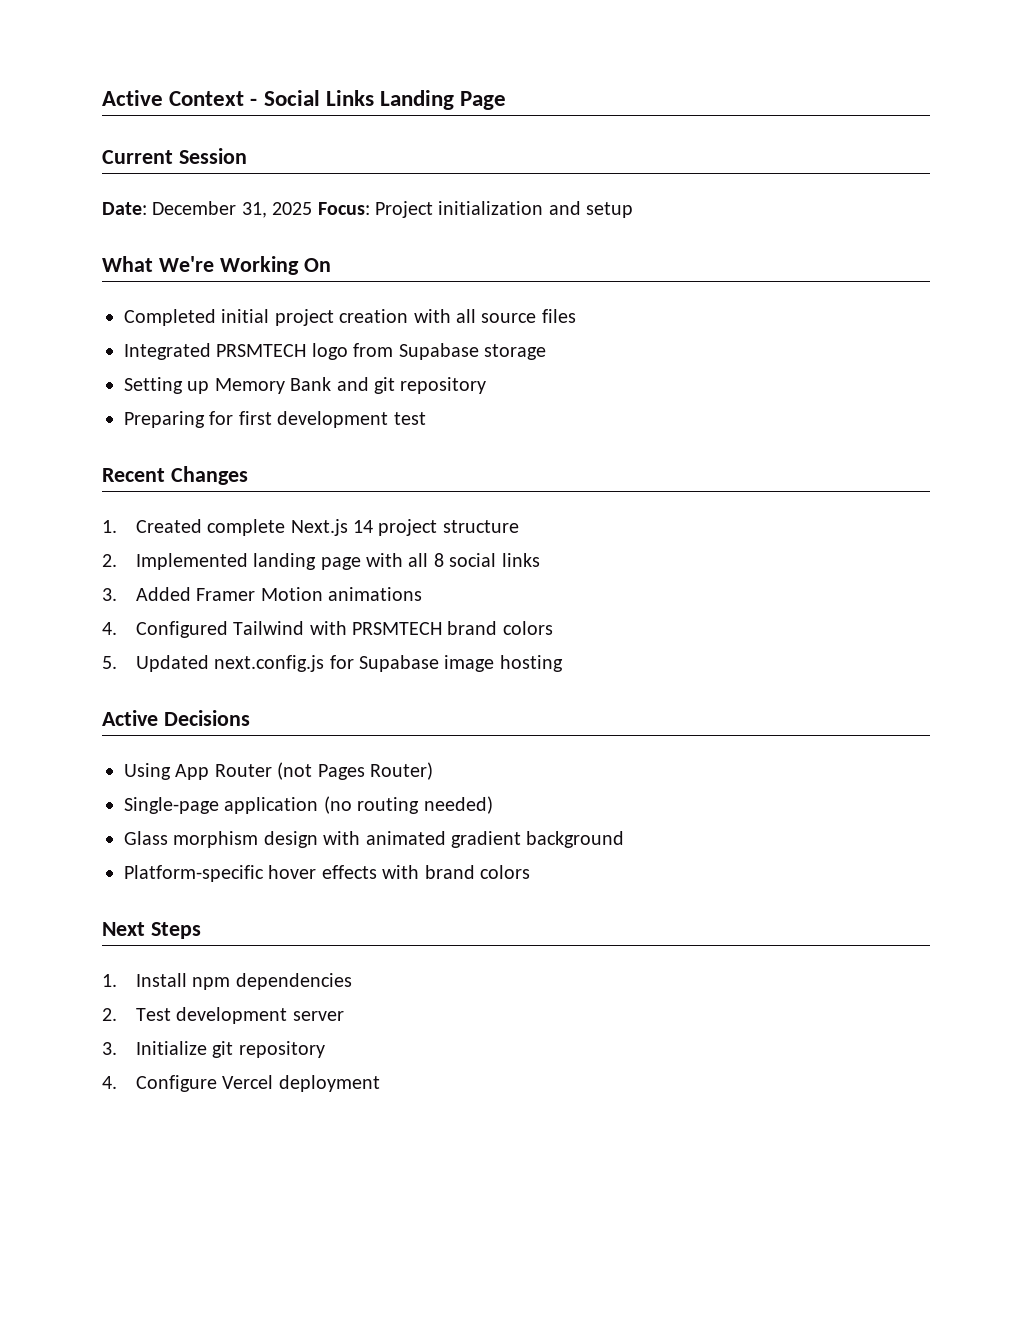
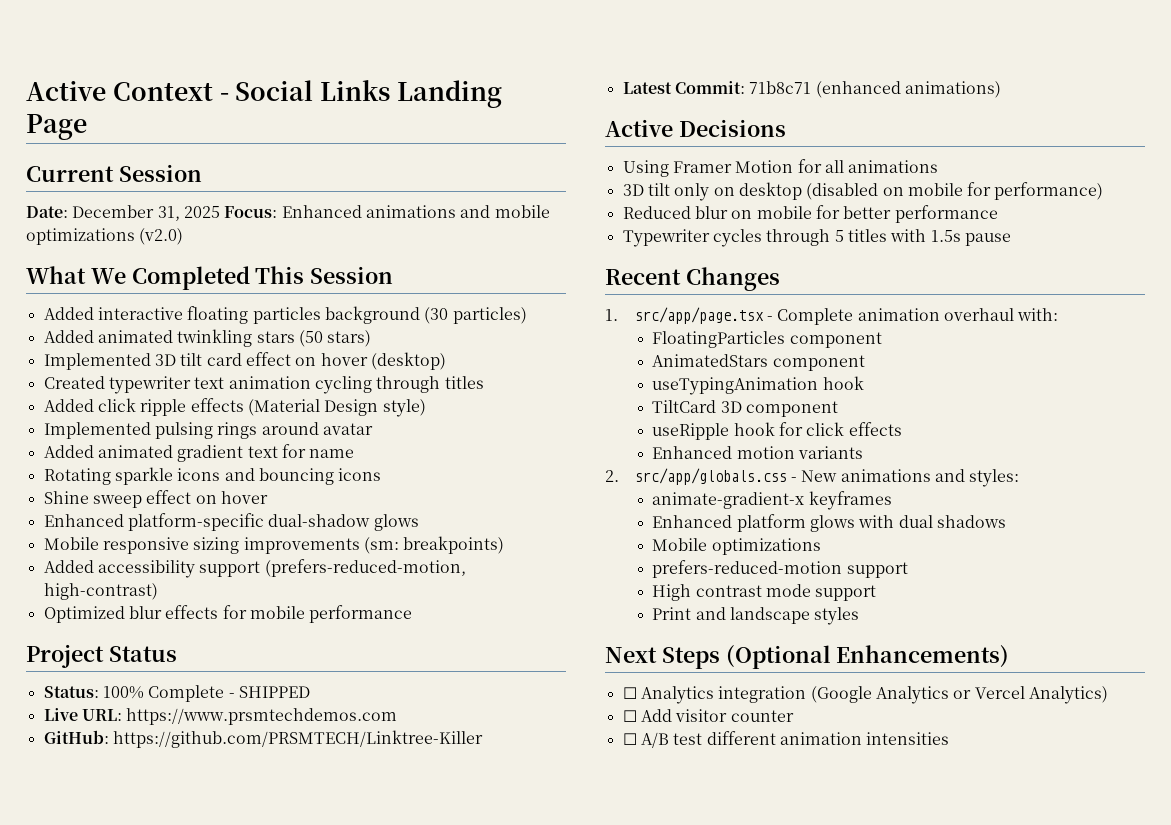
[375,201,634,218] [102,256,331,275] [124,309,576,326] [124,343,546,360] [124,377,487,394] [124,411,426,428] [102,466,248,485] [102,519,519,536] [102,553,540,570] [102,587,422,601] [102,621,553,638] [102,655,563,672] [102,710,250,726] [124,762,433,780] [124,796,493,814] [124,831,625,848] [124,865,530,882] [102,922,201,939] [102,973,352,990] [102,1007,344,1024] [102,1041,325,1058] [102,1075,380,1092] Project initialization and setup // What We're Working On // Completed initial project creation with all source files // Integrated PRSMTECH logo from Supabase storage // Setting up Memory Bank and git repository // Preparing for first development test // Recent Changes // 1. Created complete Next.js 14 project structure // 2. Implemented landing page with all 8 social links // 3. Added Framer Motion animations // 4. Configured Tailwind with PRSMTECH brand colors // 5. Updated next.config.js for Supabase image hosting // Active Decisions // Using App Router (not Pages Router) // Single-page application (no routing needed) // Glass morphism design with animated gradient background // Platform-specific hover effects with brand colors // Next Steps // 1. Install npm dependencies // 2. Test development server // 3. Initialize git repository // 4. Configure Vercel deployment -> [281,205,550,218] [26,228,184,245] [26,266,394,290] [43,306,527,324] [43,329,372,347] [43,352,446,370] [43,376,484,394] [43,398,426,417] [43,422,373,439] [43,444,355,462] [43,467,382,485] [43,490,268,508] [43,513,419,531] [43,536,505,554] [43,559,466,578] [43,583,158,600] [43,605,413,623] [26,644,177,668] [43,685,310,702] [43,708,398,725] [43,730,483,748] [622,81,1001,98] [605,119,786,137] [622,159,939,177] [622,182,1104,201] [622,205,998,223] [622,229,1011,247] [605,267,780,291] [605,307,1059,325] [652,331,882,348] [652,354,865,371] [652,376,864,395] [652,400,838,417] [652,422,902,440] [652,446,863,459] [605,468,1020,487] [652,491,892,510] [652,514,1006,532] [652,538,821,555] [652,560,908,578] [652,584,877,601] [652,607,860,625] [605,645,1010,669] [622,686,1108,704] [622,709,794,722] [622,731,950,748] Enhanced animations and mobile optimizations (v2.0) // What We Completed This Session // Added interactive floating particles background (30 particles) // Added animated twinkling stars (50 stars) // Implemented 3D tilt card effect on hover (desktop) // Created typewriter text animation cycling through titles // Added click ripple effects (Material Design style) // Implemented pulsing rings around avatar // Added animated gradient text for name // Rotating sparkle icons and bouncing icons // Shine sweep effect on hover // Enhanced platform-specific dual-shadow glows // Mobile responsive sizing improvements (sm: breakpoints) // Added accessibility support (prefers-reduced-motion, high-contrast) // Optimized blur effects for mobile performance // Project Status // Status: 100% Complete - SHIPPED // Live URL: https://www.prsmtechdemos.com // GitHub: https://github.com/PRSMTECH/Linktree-Killer // Latest Commit: 71b8c71 (enhanced animations) // Active Decisions // Using Framer Motion for all animations // 3D tilt only on desktop (disabled on mobile for performance) // Reduced blur on mobile for better performance // Typewriter cycles through 5 titles with 1.5s pause // Recent Changes // 1. src/app/page.tsx - Complete animation overhaul with: // FloatingParticles component // AnimatedStars component // useTypingAnimation hook // TiltCard 3D component // useRipple hook for click effects // Enhanced motion variants // 2. src/app/globals.css - New animations and styles: // animate-gradient-x keyframes // Enhanced platform glows with dual shadows // Mobile optimizations // prefers-reduced-motion support // High contrast mode support // Print and landscape styles // Next Steps (Optional Enhancements) // ☐ Analytics integration (Google Analytics or Vercel Analytics) // ☐ Add visitor counter // ☐ A/B test different animation intensities

